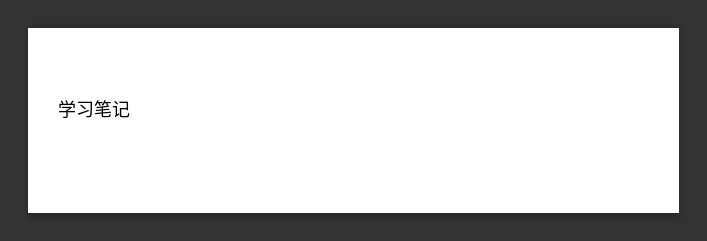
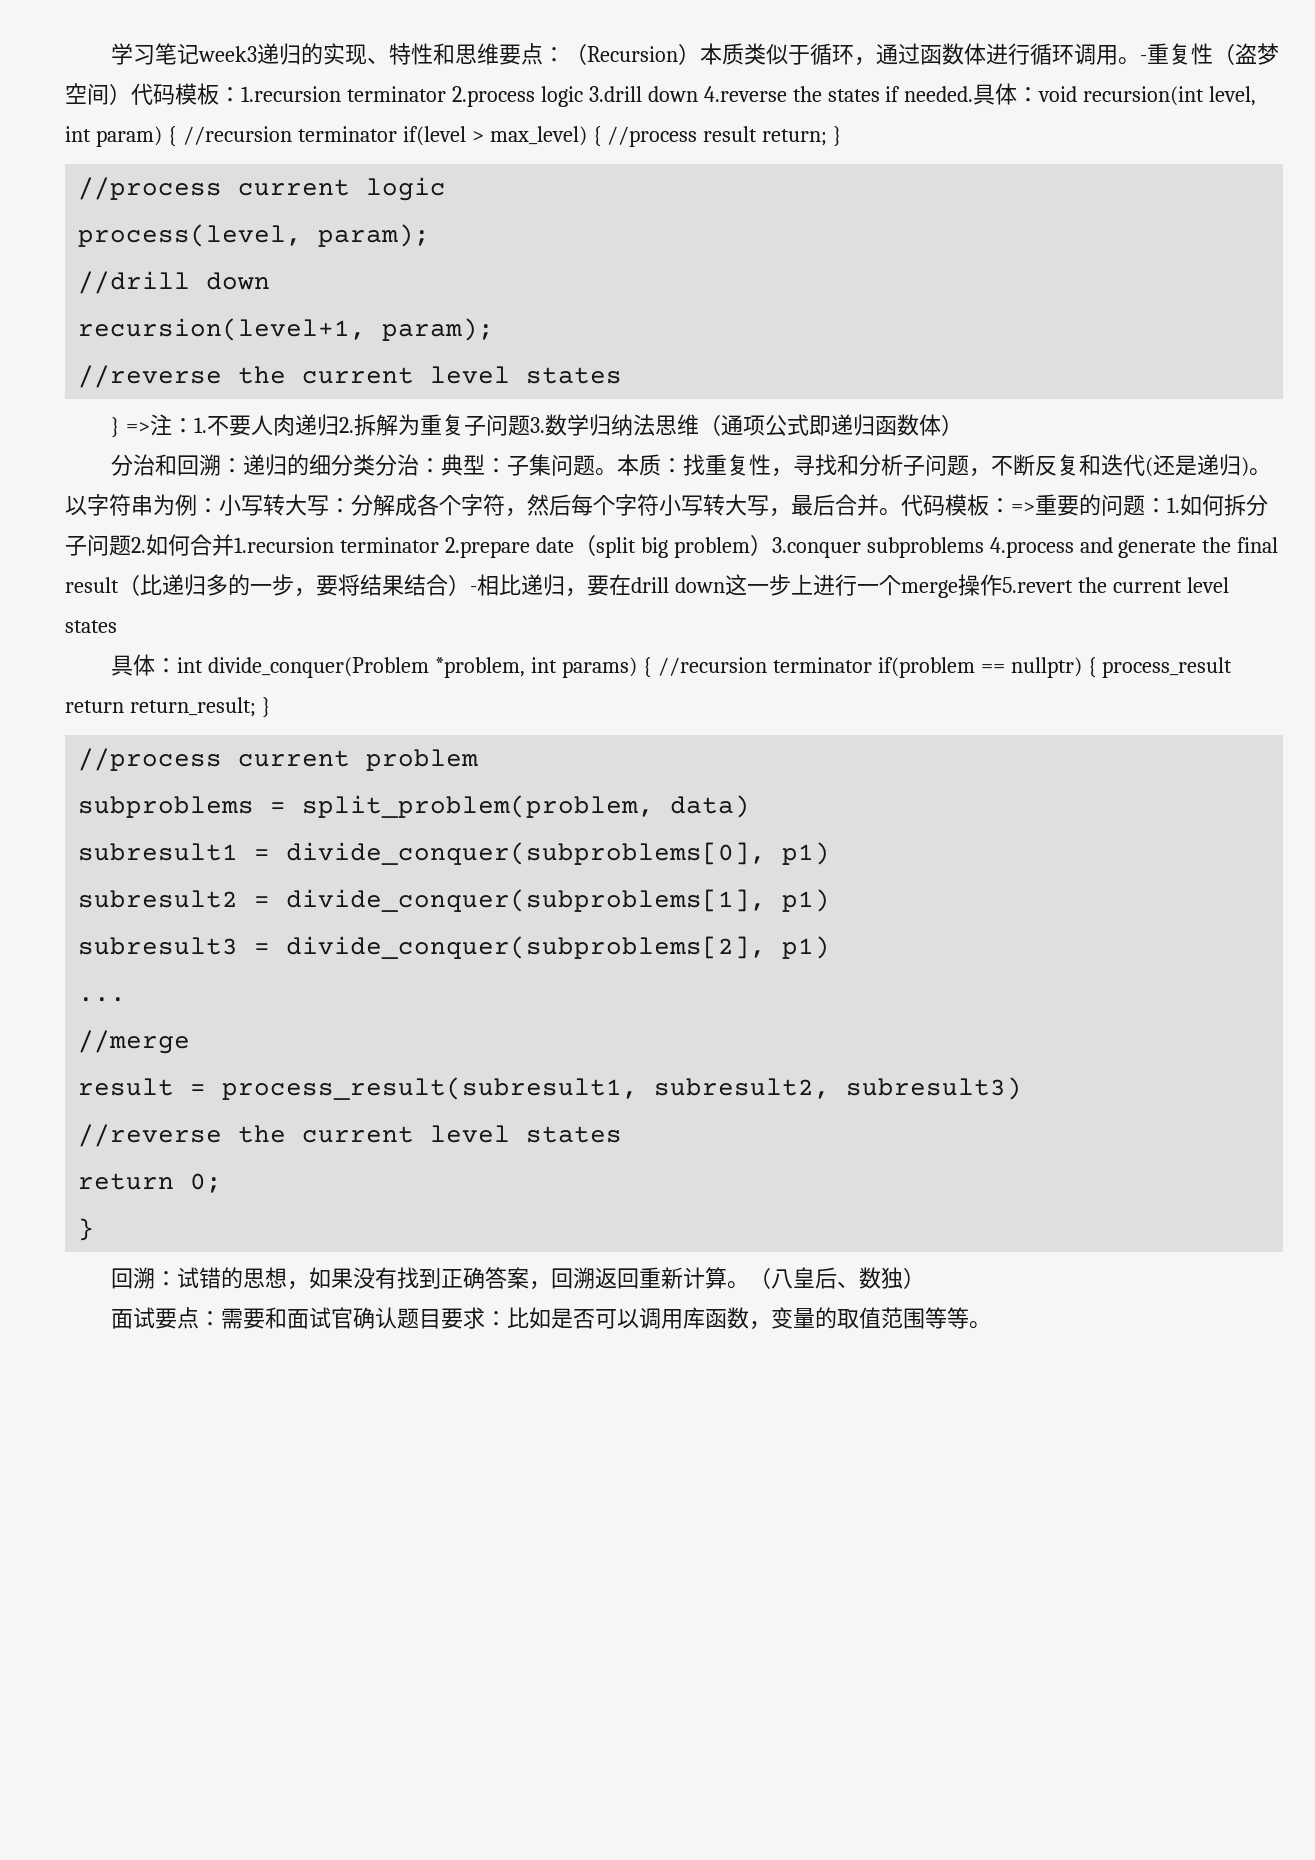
(130, 109) none -> [198,43,1280,66] [65,83,1257,107] [65,126,843,147] [78,177,447,201] [78,224,431,247] [78,271,271,294] [78,318,495,341] [78,365,623,388] [111,414,964,438] [111,454,1272,477] [65,494,1268,517] [65,534,1279,558] [65,574,1229,598] [65,620,117,633] [111,654,1233,678] [65,697,271,718] [78,748,479,771] [78,795,751,818] [78,842,831,865] [78,889,831,912] [78,936,831,959] [78,997,127,1002] [78,1030,191,1054] [78,1077,1023,1100] [78,1124,623,1147] [78,1173,223,1193] [78,1218,95,1241] [111,1267,926,1290] [111,1307,992,1330] week3递归的实现、特性和思维要点：（Recursion）本质类似于循环，通过函数体进行循环调用。-重复性（盗梦空间）代码模板：1.recursion terminator 2.process logic 3.drill down 4.reverse the states if needed.具体：void recursion(int level, int param) { //recursion terminator if(level > max_level) { //process result return; } // //process current logic // process(level, param); // //drill down // recursion(level+1, param); // //reverse the current level states // } =>注：1.不要人肉递归2.拆解为重复子问题3.数学归纳法思维（通项公式即递归函数体） // 分治和回溯：递归的细分类分治：典型：子集问题。本质：找重复性，寻找和分析子问题，不断反复和迭代(还是递归)。以字符串为例：小写转大写：分解成各个字符，然后每个字符小写转大写，最后合并。代码模板：=>重要的问题：1.如何拆分子问题2.如何合并1.recursion terminator 2.prepare date（split big problem）3.conquer subproblems 4.process and generate the final result（比递归多的一步，要将结果结合）-相比递归，要在drill down这一步上进行一个merge操作5.revert the current level states // 具体：int divide_conquer(Problem *problem, int params) { //recursion terminator if(problem == nullptr) { process_result return return_result; } // //process current problem // subproblems = split_problem(problem, data) // subresult1 = divide_conquer(subproblems[0], p1) // subresult2 = divide_conquer(subproblems[1], p1) // subresult3 = divide_conquer(subproblems[2], p1) // ... // //merge // result = process_result(subresult1, subresult2, subresult3) // //reverse the current level states // return 0; // } // 回溯：试错的思想，如果没有找到正确答案，回溯返回重新计算。（八皇后、数独） // 面试要点：需要和面试官确认题目要求：比如是否可以调用库函数，变量的取值范围等等。

